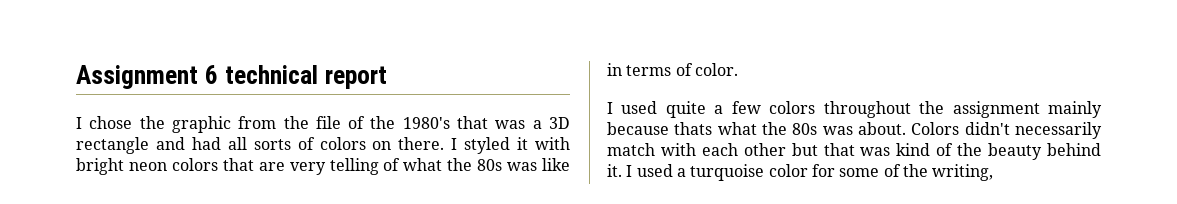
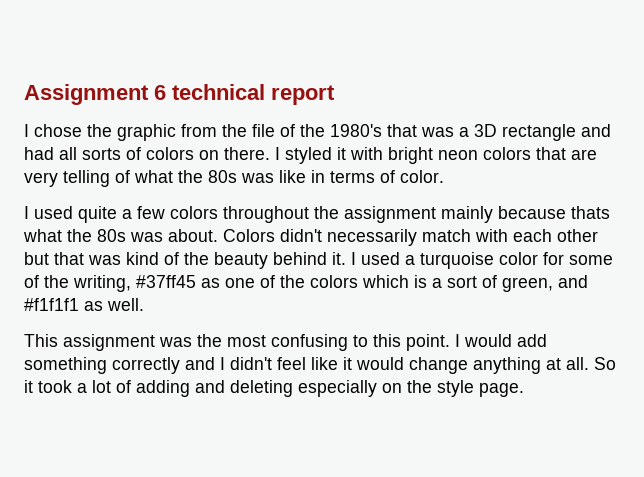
(994, 172) none -> [136,275,588,292] [24,298,144,311] [24,334,547,351] [24,357,616,374] [24,380,524,397] #37ff45 as one of the colors which is a sort of green, and #f1f1f1 as well. // This assignment was the most confusing to this point. I would add something correctly and I didn't feel like it would change anything at all. So it took a lot of adding and deleting especially on the style page.

